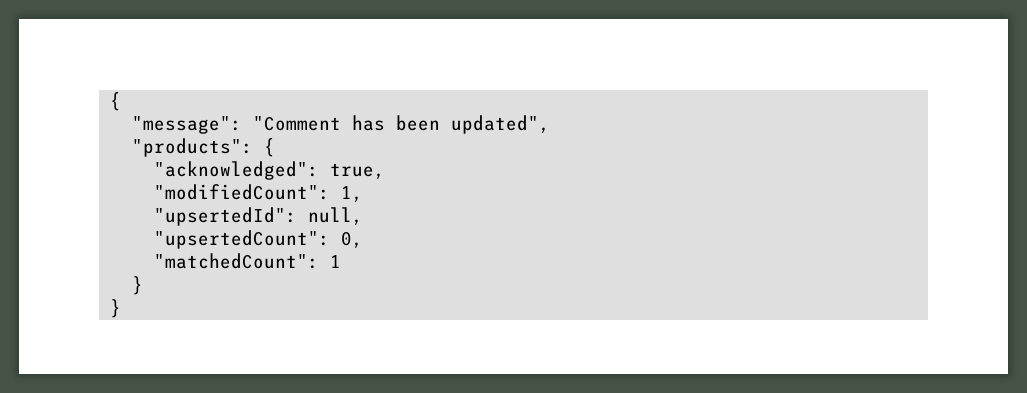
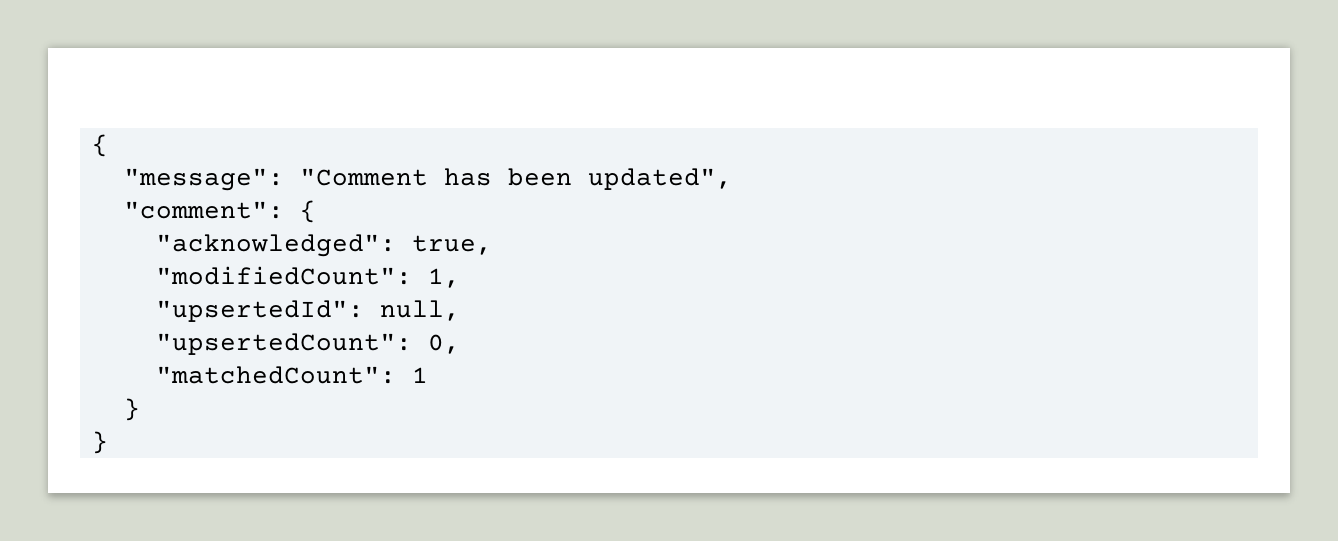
[131,138,253,157] "products": -> [124,201,285,219] "comment":

